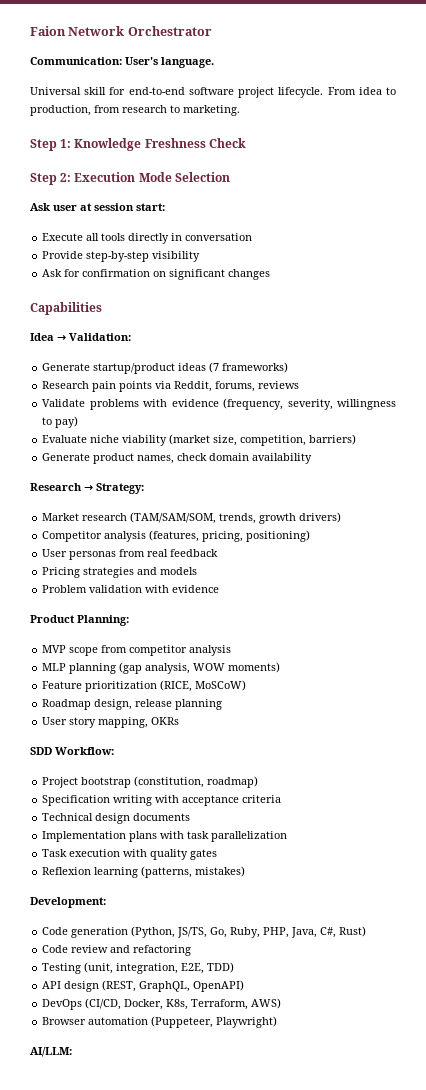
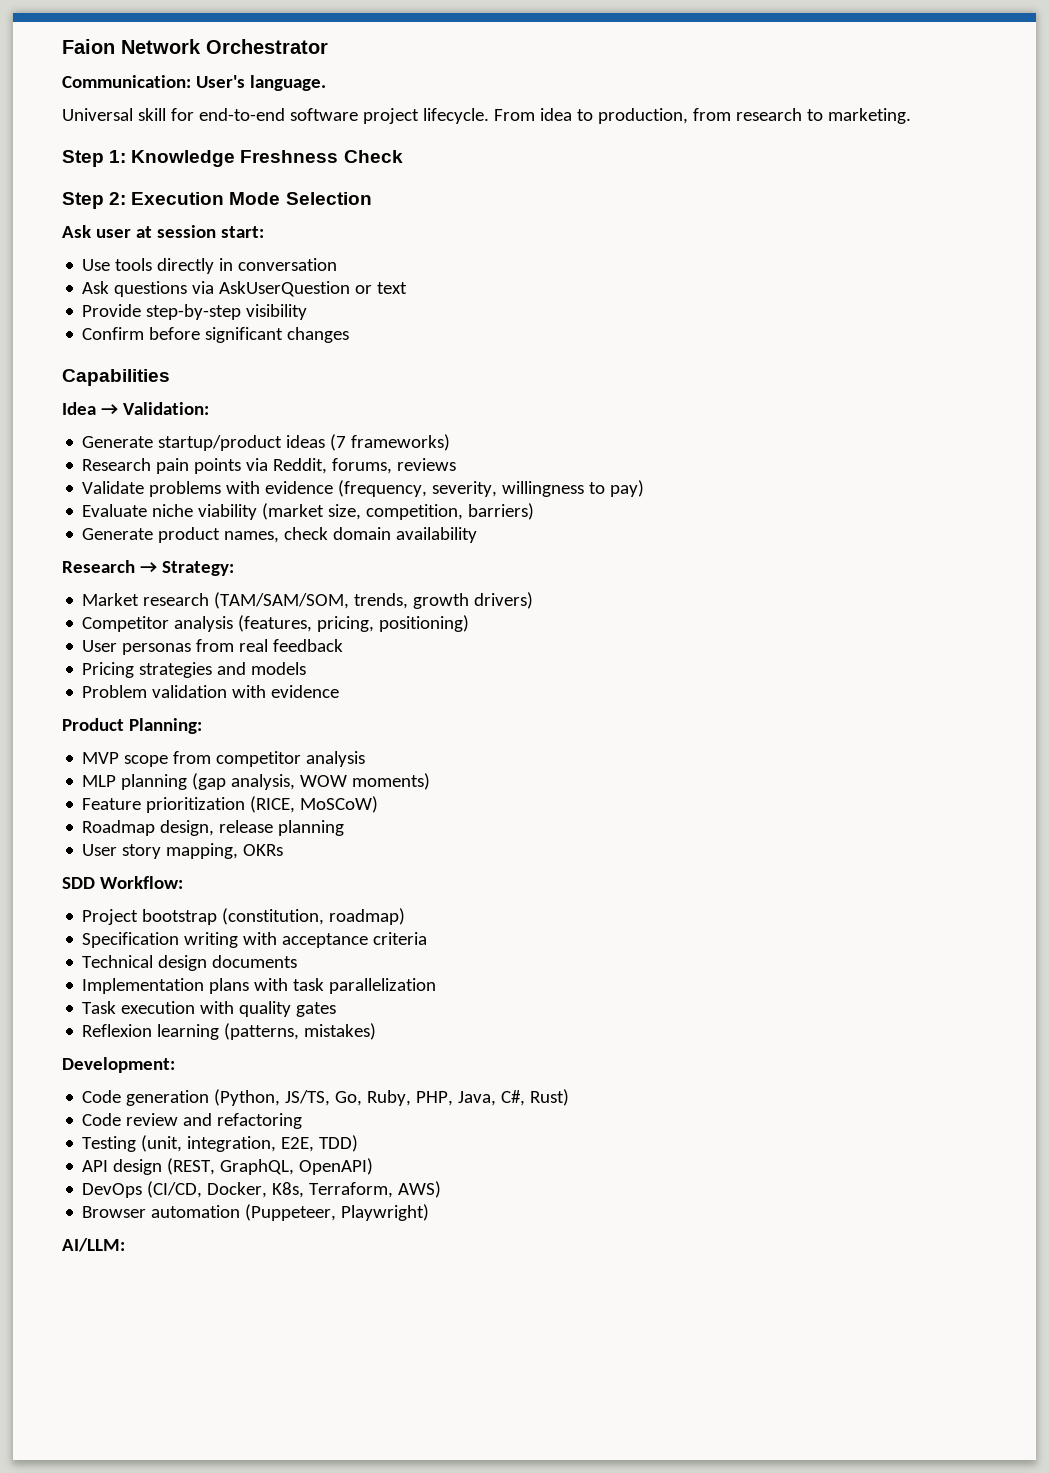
[42,233,100,241] Execute all -> [82,259,111,271] Use
(253, 237) none -> [82,281,408,297] // Ask questions via AskUserQuestion or text
[42,269,167,277] Ask for confirmation on -> [82,327,201,340] Confirm before

